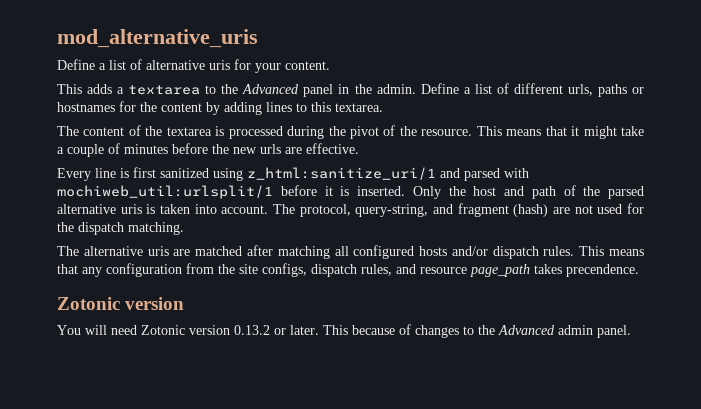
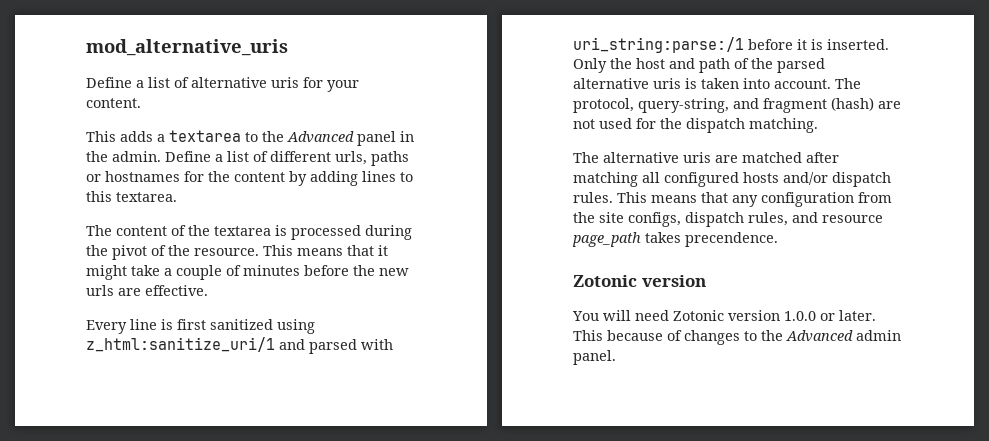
[57,185,273,199] mochiweb_util:urlsplit/1 -> [573,37,744,53] uri_string:parse:/1
[234,325,270,335] 0.13.2 -> [784,311,816,321] 1.0.0

